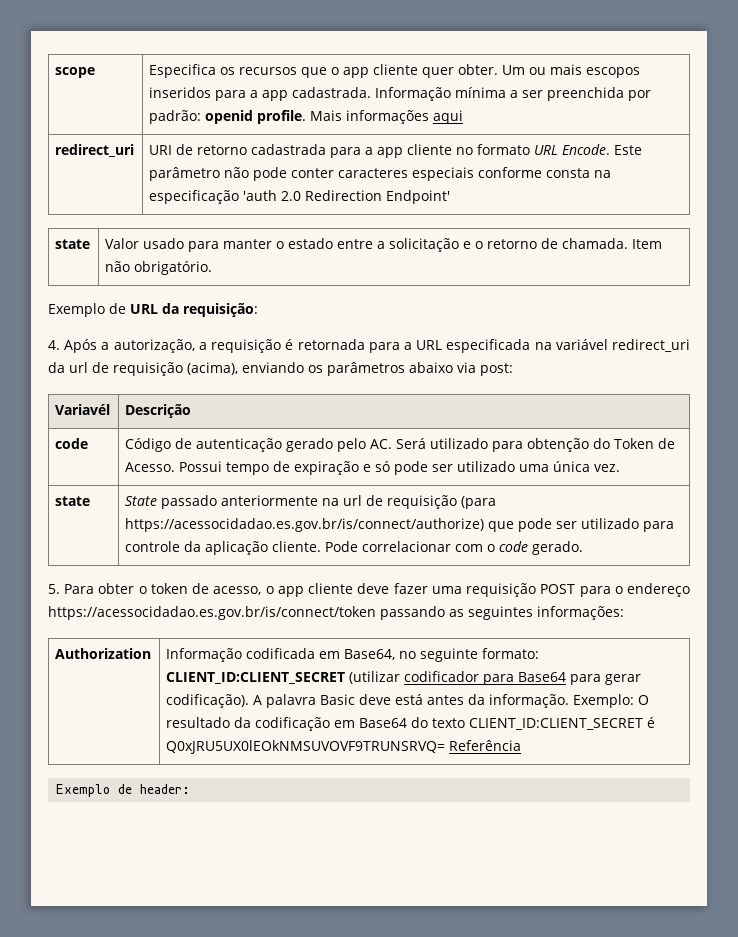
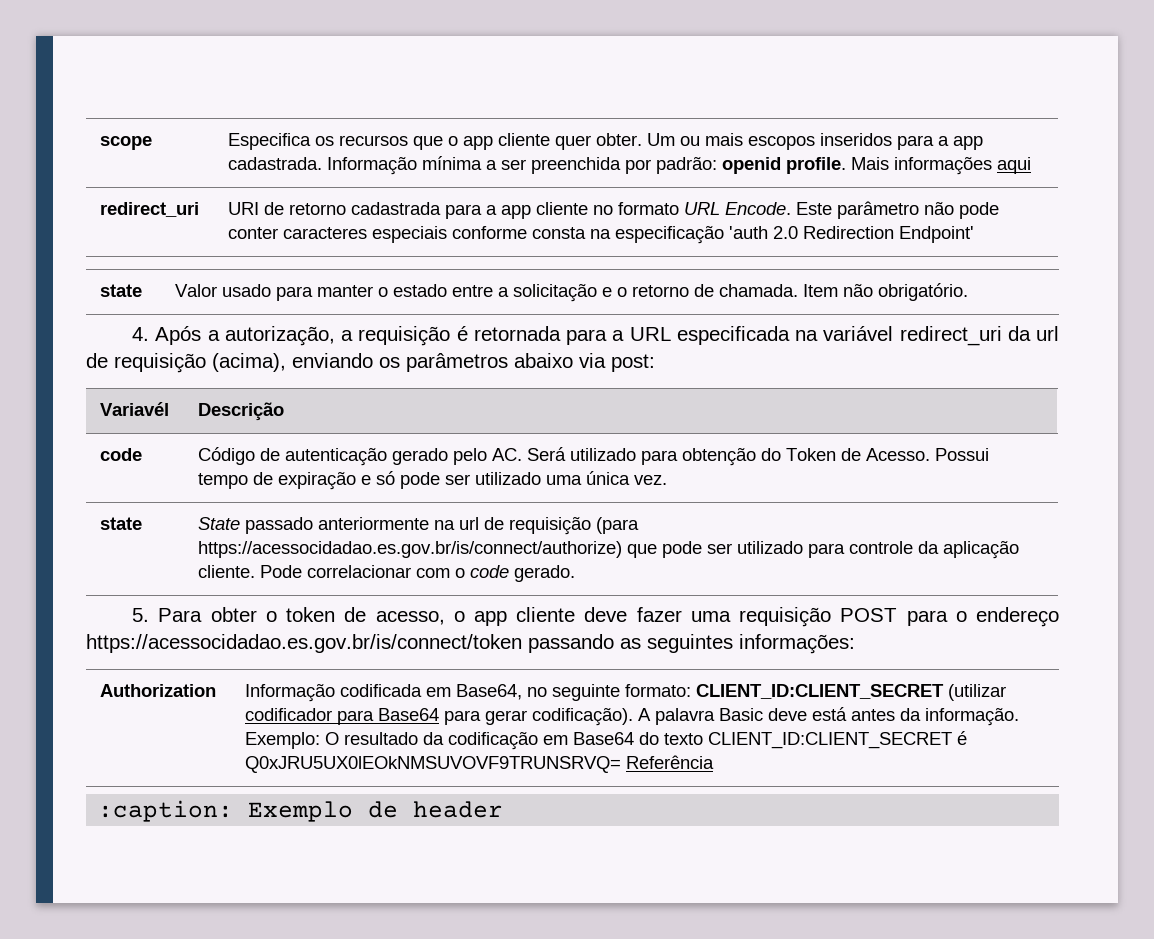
[48,303,258,317] // Exemplo de URL da requisição: -> (969, 292) none
[56,784,191,797] Exemplo de header: -> [98,800,504,822] :caption: Exemplo de header

